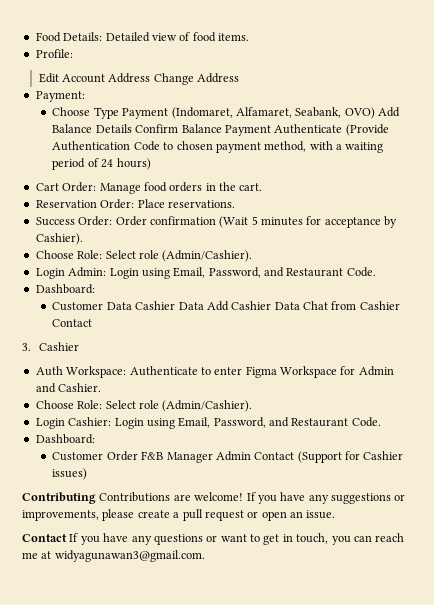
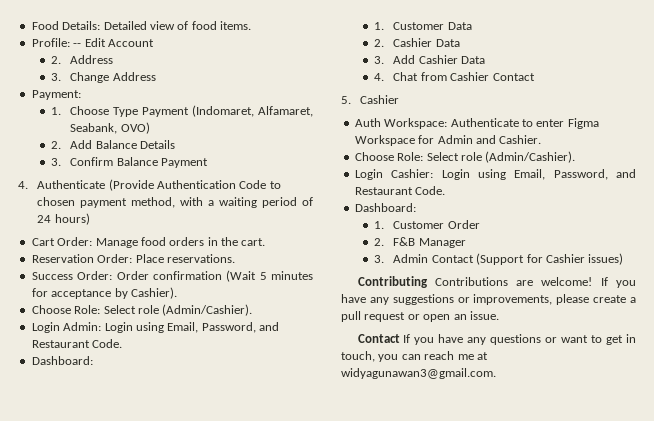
(73, 53) // -> [73,43,82,47] --
[108,73,151,83] Address -> [51,55,114,64] [51,73,62,81] // 2. Address // 3.
(85, 96) none -> [51,107,62,115] 1.
(375, 113) none -> [51,141,62,149] // 2.
(132, 128) none -> [51,158,62,166] // 3.
(271, 130) none -> [18,181,28,189] // 4.
(95, 289) none -> [374,22,385,30] 1.
[135,301,204,310] Cashier Data -> [374,38,460,47] [374,56,385,64] // 2. Cashier Data // 3.
(300, 306) none -> [374,73,385,81] // 4.
[22,343,31,351] 3. -> [341,96,351,104] 5.
(95, 439) none -> [374,221,385,229] 1.
(138, 456) none -> [374,238,385,246] // 2.
(213, 457) none -> [374,255,385,263] // 3.

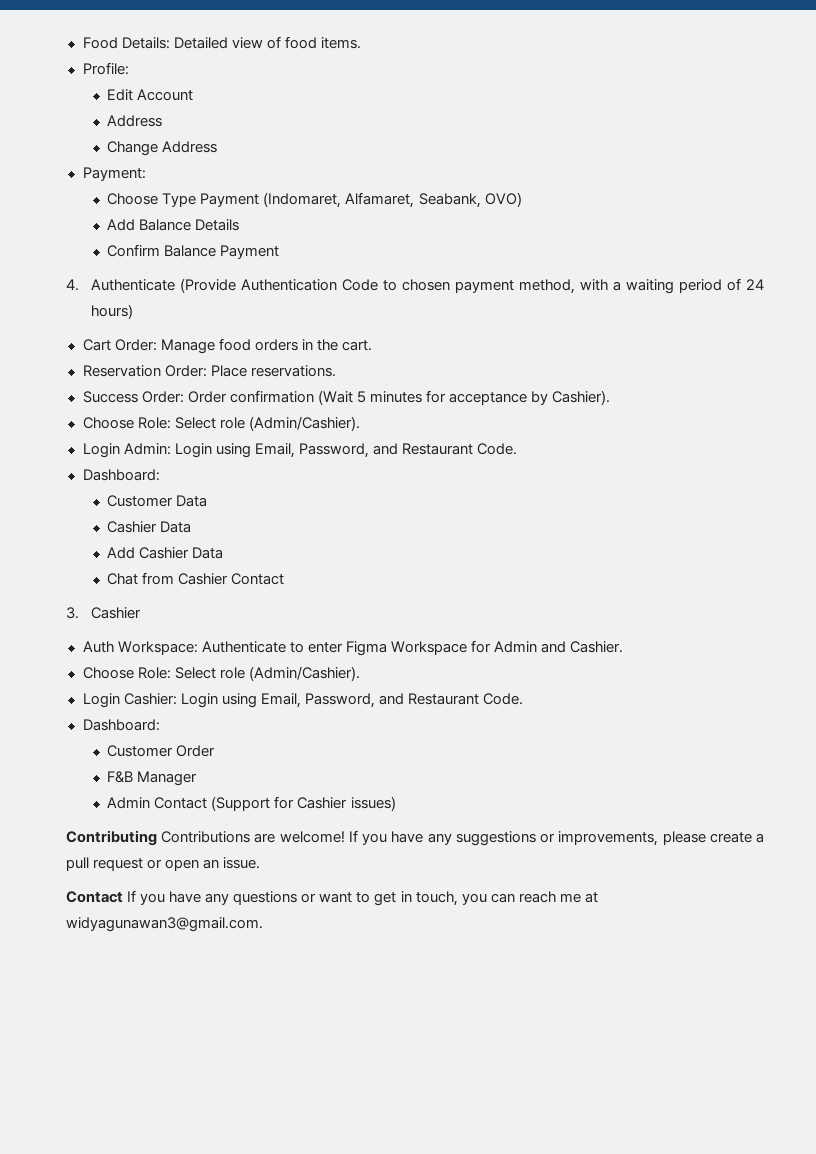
[73,43,82,47] -- -> (129, 68) //
[51,55,114,64] [51,73,62,81] 2. Address // 3. -> [107,115,163,127] Address //
[51,107,62,115] 1. -> (146, 174) none
[51,141,62,149] 2. -> (522, 199) none
[51,158,62,166] 3. -> (240, 225) none
[374,22,385,30] 1. -> (160, 475) none
[374,38,460,47] [374,56,385,64] 2. Cashier Data // 3. -> [107,521,192,533] Cashier Data //
[374,73,385,81] 4. -> (224, 553) none
[341,96,351,104] 5. -> [66,607,79,619] 3.
[374,221,385,229] 1. -> (160, 725) none
[374,238,385,246] 2. -> (216, 751) none
[374,255,385,263] 3. -> (198, 778) none

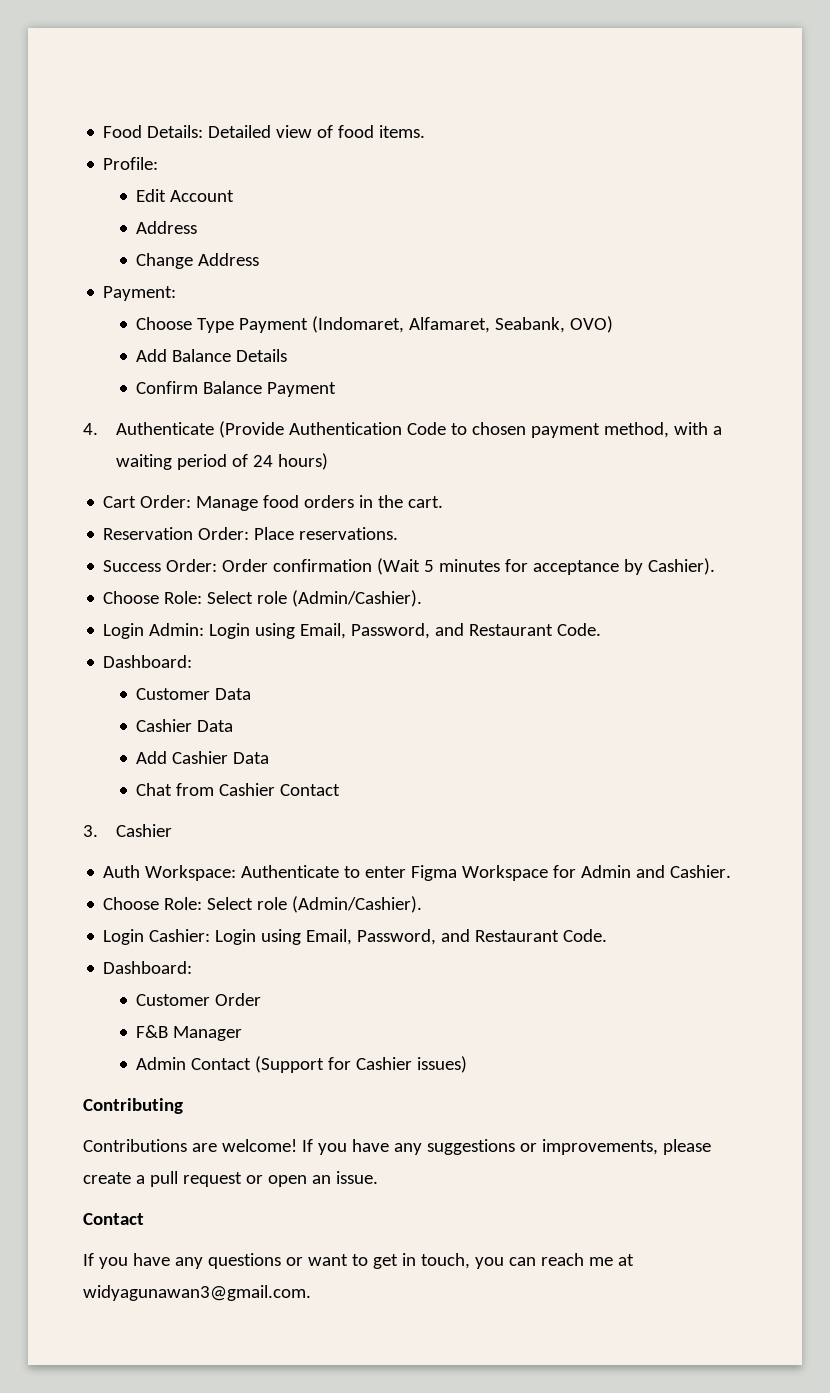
(157, 838) none -> (183, 1106) //
(123, 897) none -> (144, 1219) //

